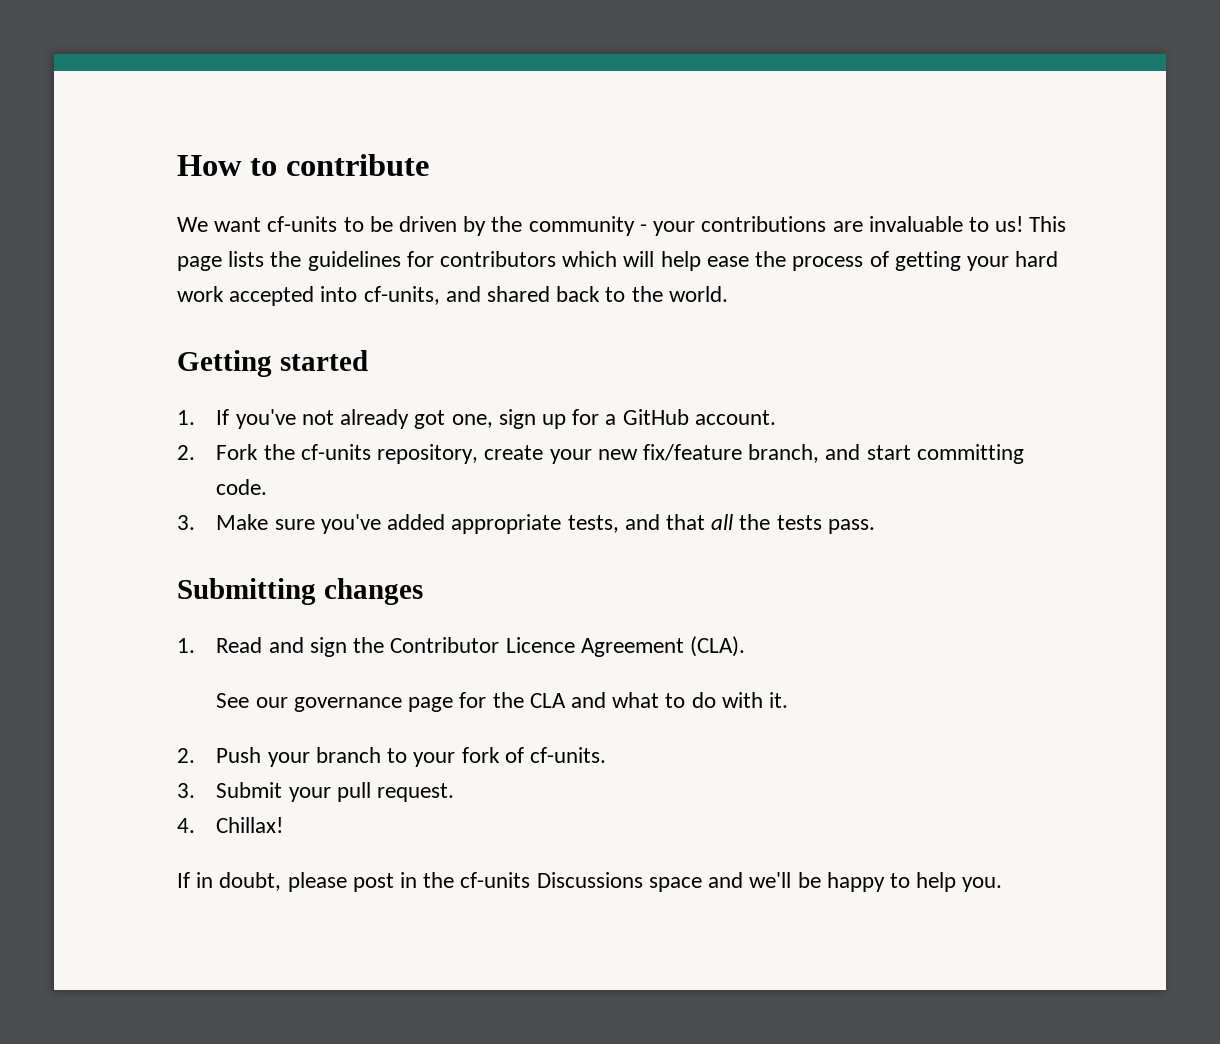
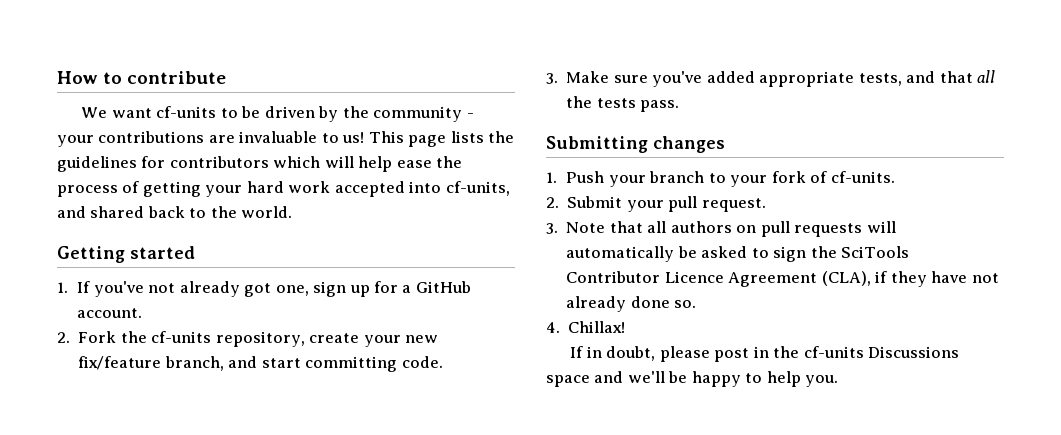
[216,636,745,657] [216,692,788,712] [177,748,195,763] Read and sign the Contributor Licence Agreement (CLA). // See our governance page for the CLA and what to do with it. // 2. -> (557, 177) none
[177,783,195,798] 3. -> [546,197,559,208] 2.
(455, 792) none -> [546,221,896,237] [566,246,910,262] [566,271,999,287] [566,296,697,312] // 3. Note that all authors on pull requests will automatically be asked to sign the SciTools Contributor Licence Agreement (CLA), if they have not already done so.

